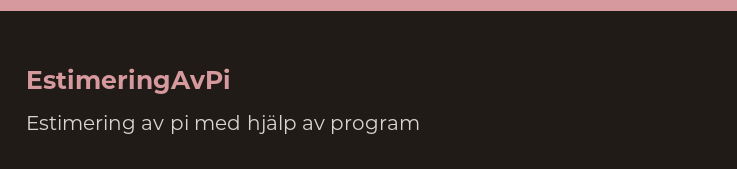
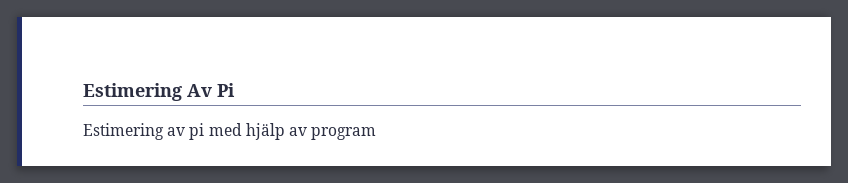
[26,68,231,94] EstimeringAvPi -> [83,83,235,101] Estimering Av Pi

